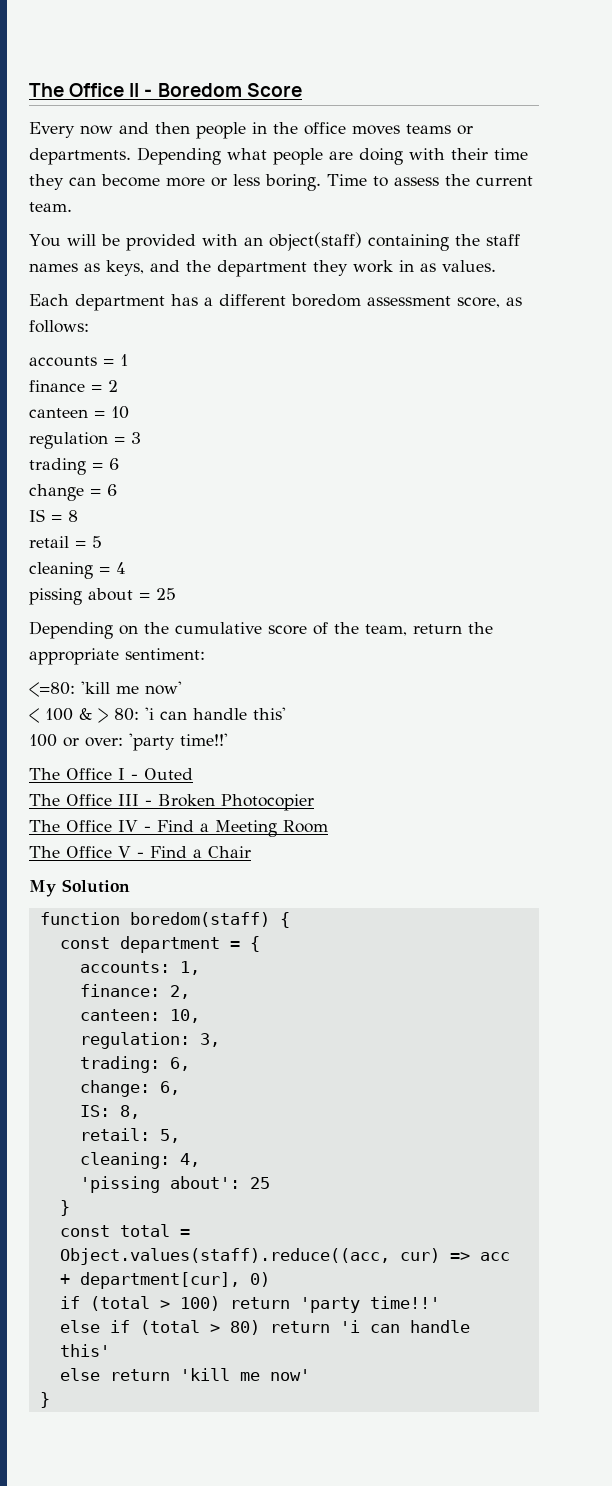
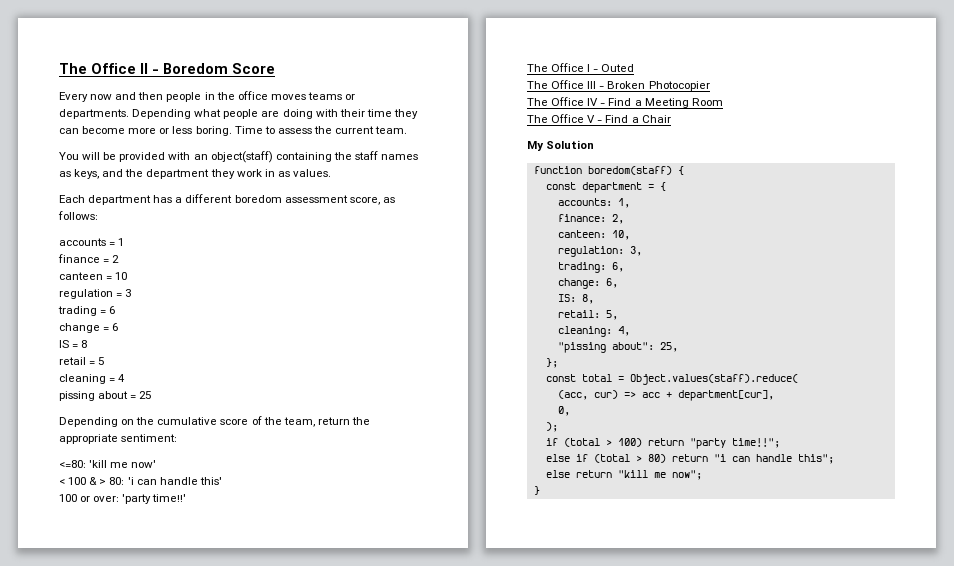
[79,1176,270,1193] [59,1200,70,1216] 'pissing about': 25 // } -> [557,342,678,353] [545,358,558,368] "pissing about": 25, // };
[59,1248,390,1265] Object.values(staff).reduce((acc, -> [629,374,798,385] [557,390,588,400] Object.values(staff).reduce( // (acc,
[249,1272,270,1287] 0) -> [557,406,570,416] [545,422,558,432] // 0, // );
[299,1296,440,1313] 'party time!!' -> [689,438,780,449] "party time!!";
[339,1320,470,1333] [59,1344,110,1357] 'i can handle this' -> [713,454,834,464] "i can handle this";
[179,1368,310,1381] 'kill me now' -> [617,470,702,480] "kill me now";

